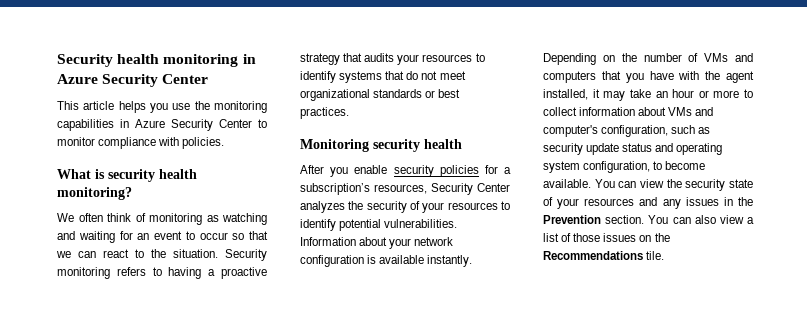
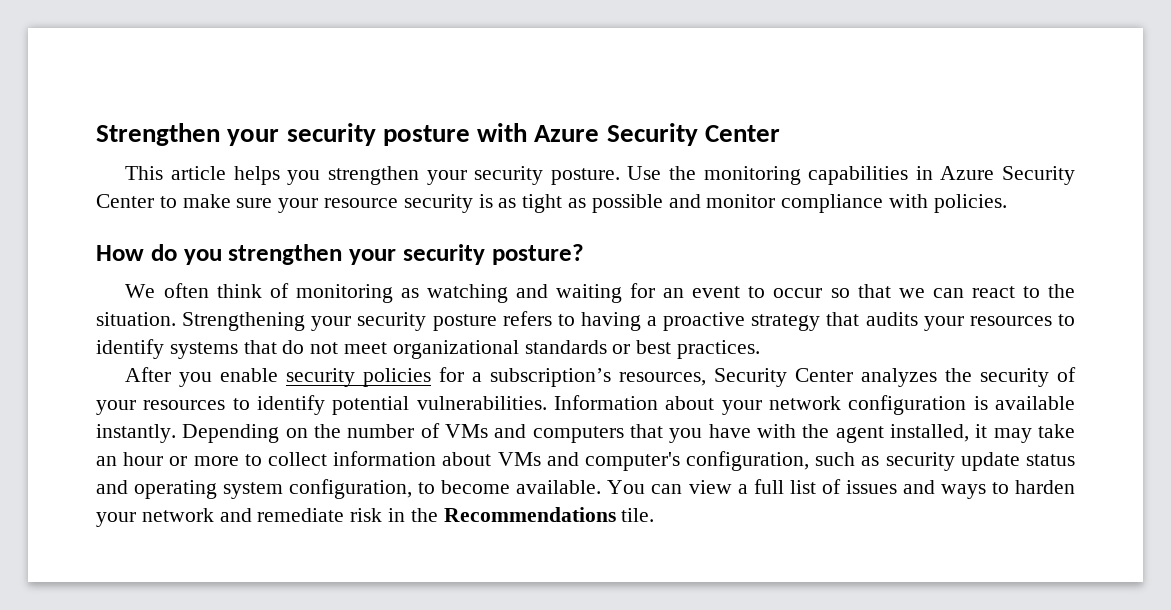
[57,54,256,67] Security health monitoring in -> [96,123,528,146] Strengthen your security posture with
[172,103,191,110] use -> [327,166,662,185] strengthen your security posture. Use
[57,137,225,149] [57,169,197,182] [57,187,132,200] monitor compliance with policies. // What is security health monitoring? -> [182,194,1007,213] [96,244,584,265] make sure your resource security is as tight as possible and monitor compliance with policies. // How do you strengthen your security posture?
[225,249,267,261] [57,267,110,279] Security monitoring -> [182,312,497,331] Strengthening your security posture
[300,139,462,152] // Monitoring security health -> (761, 349) none
[666,179,753,191] [543,197,753,209] [543,215,754,224] [543,233,652,242] the security state of your resources and any issues in the Prevention section. You can also view a list of those issues on -> [737,479,1075,499] [96,508,406,527] a full list of issues and ways to harden your network and remediate risk in

